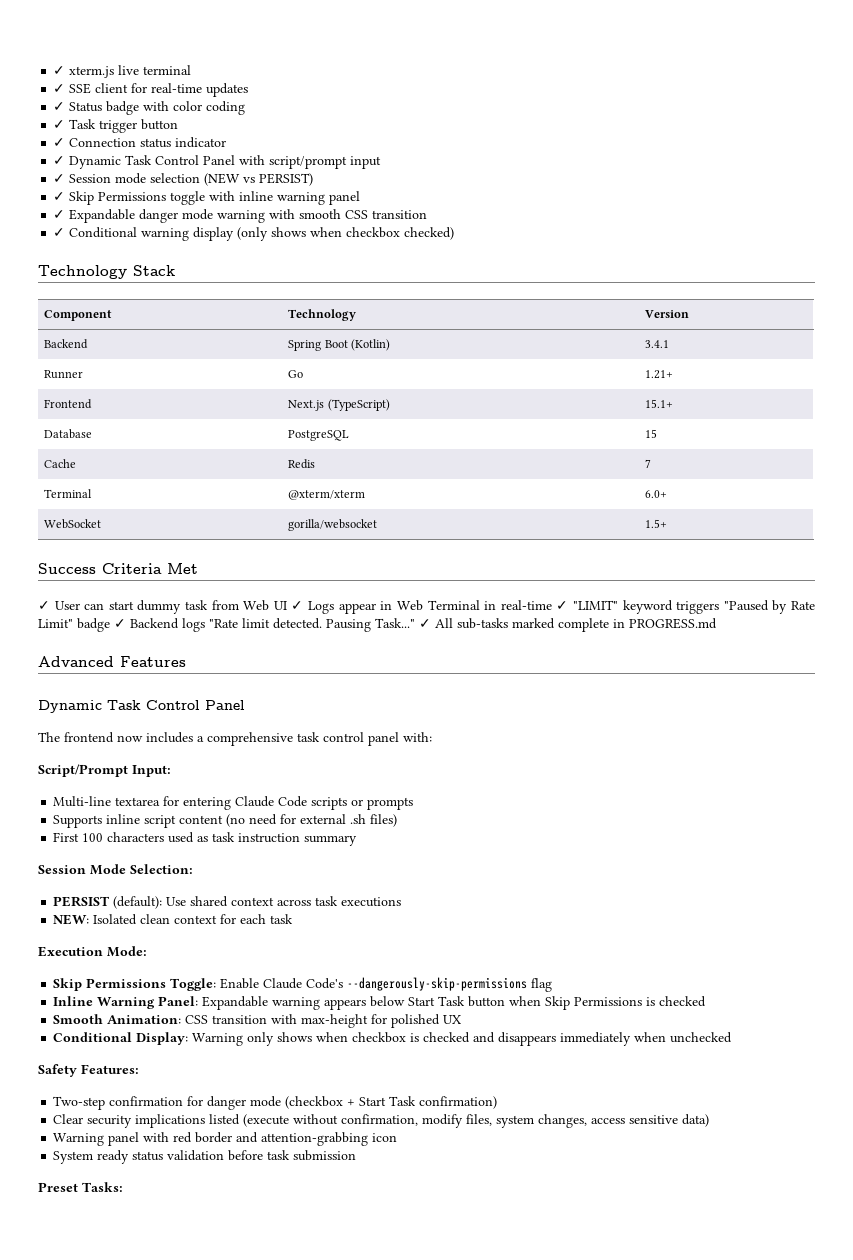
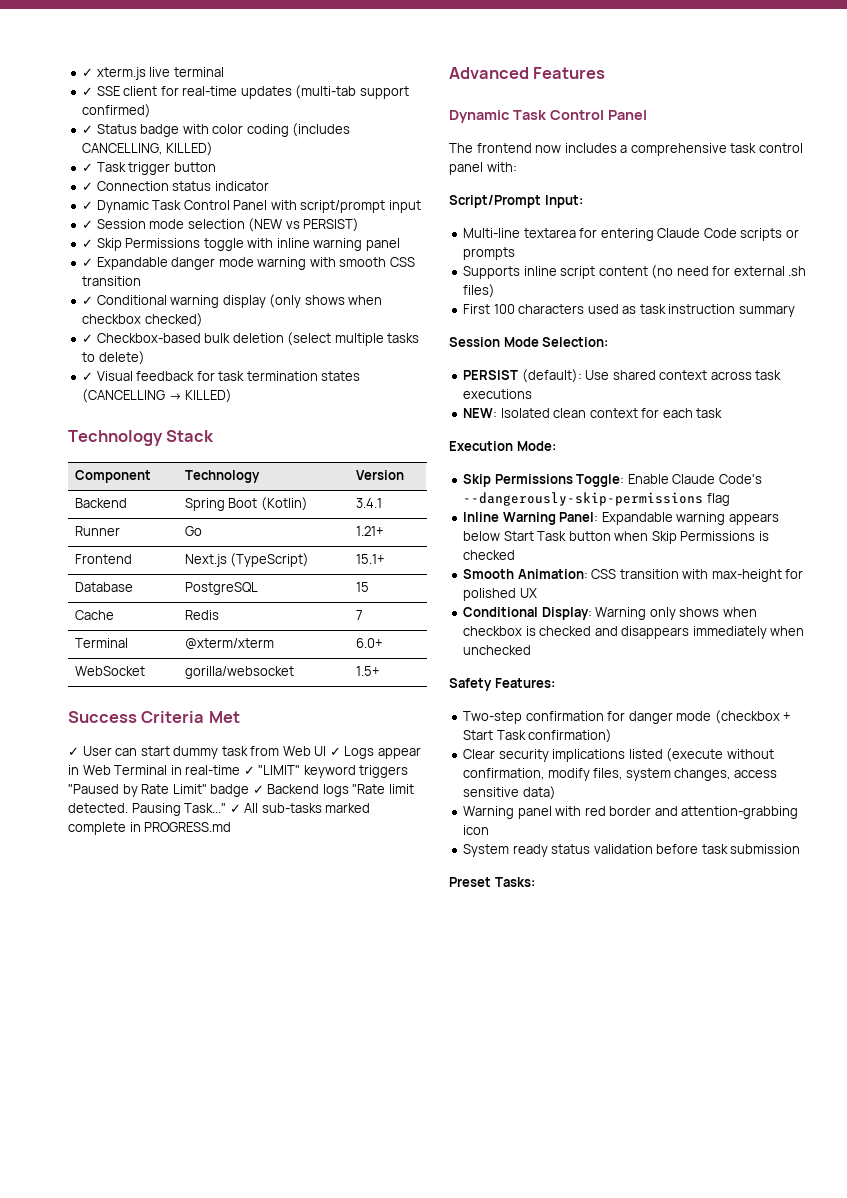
(249, 90) none -> [295,85,409,99] [82,104,152,118] (multi-tab support confirmed)
(246, 108) none -> [292,123,351,137] [82,142,213,156] (includes CANCELLING, KILLED)
(455, 233) none -> [82,332,420,346] [82,351,145,365] [82,371,361,381] [82,389,233,403] // ✓ Checkbox-based bulk deletion (select multiple tasks to delete) // ✓ Visual feedback for task termination states (CANCELLING → KILLED)

